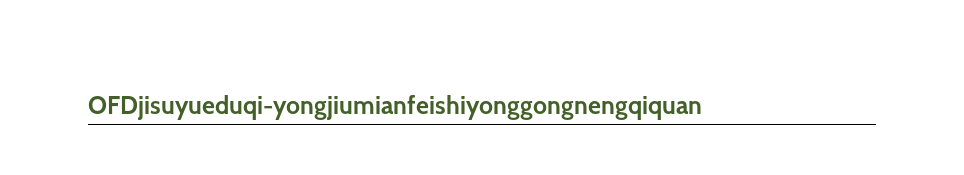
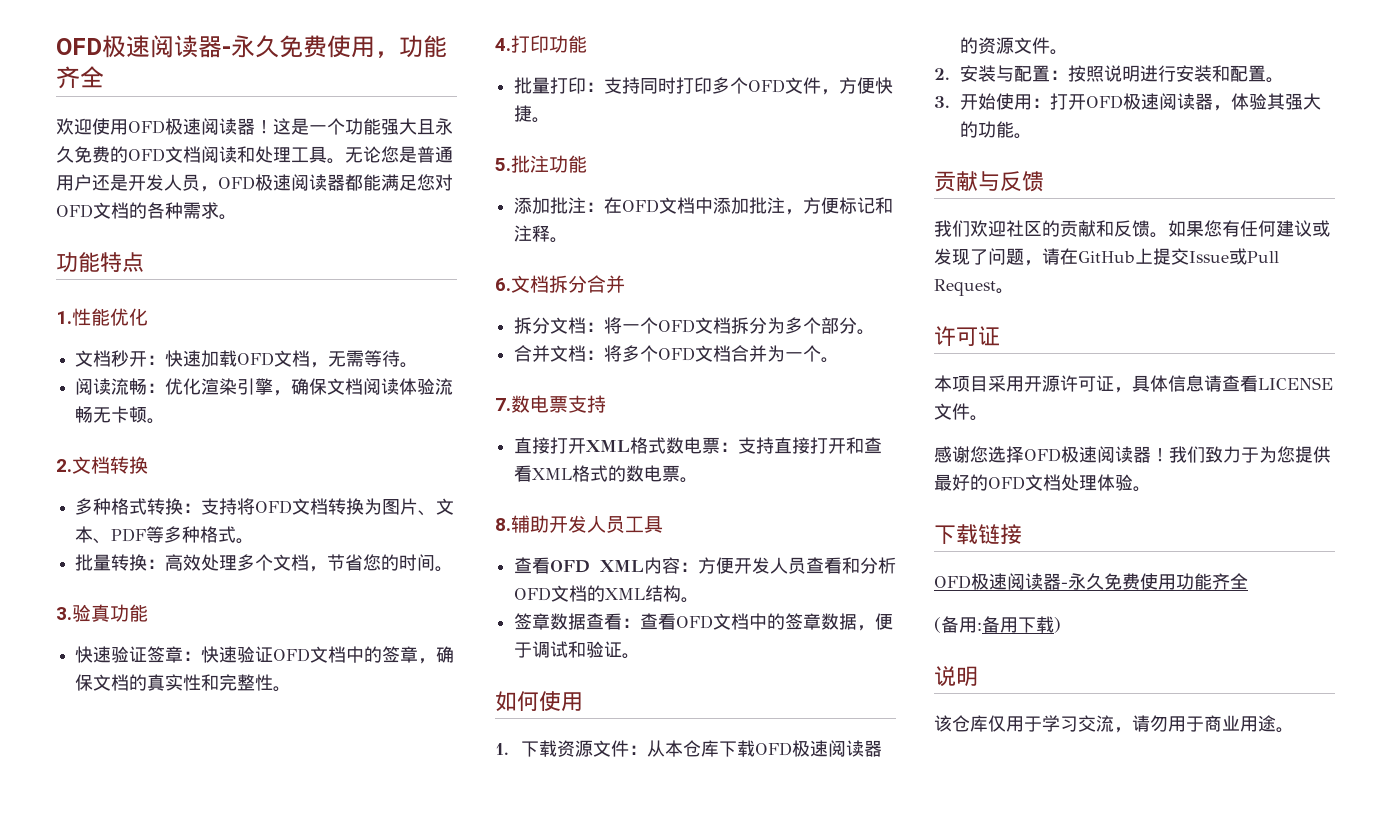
[88,95,702,120] OFDjisuyueduqi-yongjiumianfeishiyonggongnengqiquan -> [56,35,447,58] [56,66,104,89] [56,118,453,135] [56,146,453,164] [56,174,453,192] [56,202,237,220] [56,252,144,272] [56,308,148,326] [75,350,419,368] [75,378,454,396] [75,406,166,424] [56,456,148,474] [75,498,455,516] [75,526,255,544] [75,554,454,572] [56,604,148,622] [75,646,455,664] [75,674,292,692] [495,35,587,53] [514,77,894,95] [514,105,551,123] [495,155,587,173] [514,197,894,215] [514,225,569,243] [495,275,625,293] [514,317,876,335] [514,345,840,363] [495,395,606,413] [514,437,883,454] [514,465,699,483] [495,515,663,533] [514,557,896,574] [514,585,700,603] [514,613,894,631] [514,641,641,659] [495,691,583,712] [495,740,882,757] [959,37,1068,55] [934,65,1284,83] [934,93,1321,111] [959,121,1032,139] [934,171,1044,192] [934,220,1330,238] [934,248,1279,266] [934,279,1014,296] [934,326,1000,346] [934,375,1333,393] [934,403,988,421] [934,446,1331,463] [934,474,1151,492] [934,524,1022,545] [934,573,1248,590] [934,616,1061,633] [934,666,978,687] [934,715,1294,733] OFD极速阅读器-永久免费使用，功能齐全 // 欢迎使用OFD极速阅读器！这是一个功能强大且永久免费的OFD文档阅读和处理工具。无论您是普通用户还是开发人员，OFD极速阅读器都能满足您对OFD文档的各种需求。 // 功能特点 // 1.性能优化 // 文档秒开：快速加载OFD文档，无需等待。 // 阅读流畅：优化渲染引擎，确保文档阅读体验流畅无卡顿。 // 2.文档转换 // 多种格式转换：支持将OFD文档转换为图片、文本、PDF等多种格式。 // 批量转换：高效处理多个文档，节省您的时间。 // 3.验真功能 // 快速验证签章：快速验证OFD文档中的签章，确保文档的真实性和完整性。 // 4.打印功能 // 批量打印：支持同时打印多个OFD文件，方便快捷。 // 5.批注功能 // 添加批注：在OFD文档中添加批注，方便标记和注释。 // 6.文档拆分合并 // 拆分文档：将一个OFD文档拆分为多个部分。 // 合并文档：将多个OFD文档合并为一个。 // 7.数电票支持 // 直接打开XML格式数电票：支持直接打开和查看XML格式的数电票。 // 8.辅助开发人员工具 // 查看OFD XML内容：方便开发人员查看和分析OFD文档的XML结构。 // 签章数据查看：查看OFD文档中的签章数据，便于调试和验证。 // 如何使用 // 1.下载资源文件：从本仓库下载OFD极速阅读器的资源文件。 // 2.安装与配置：按照说明进行安装和配置。 // 3.开始使用：打开OFD极速阅读器，体验其强大的功能。 // 贡献与反馈 // 我们欢迎社区的贡献和反馈。如果您有任何建议或发现了问题，请在GitHub上提交Issue或Pull Request。 // 许可证 // 本项目采用开源许可证，具体信息请查看LICENSE文件。 // 感谢您选择OFD极速阅读器！我们致力于为您提供最好的OFD文档处理体验。 // 下载链接 // OFD极速阅读器-永久免费使用功能齐全 // (备用:备用下载) // 说明 // 该仓库仅用于学习交流，请勿用于商业用途。

